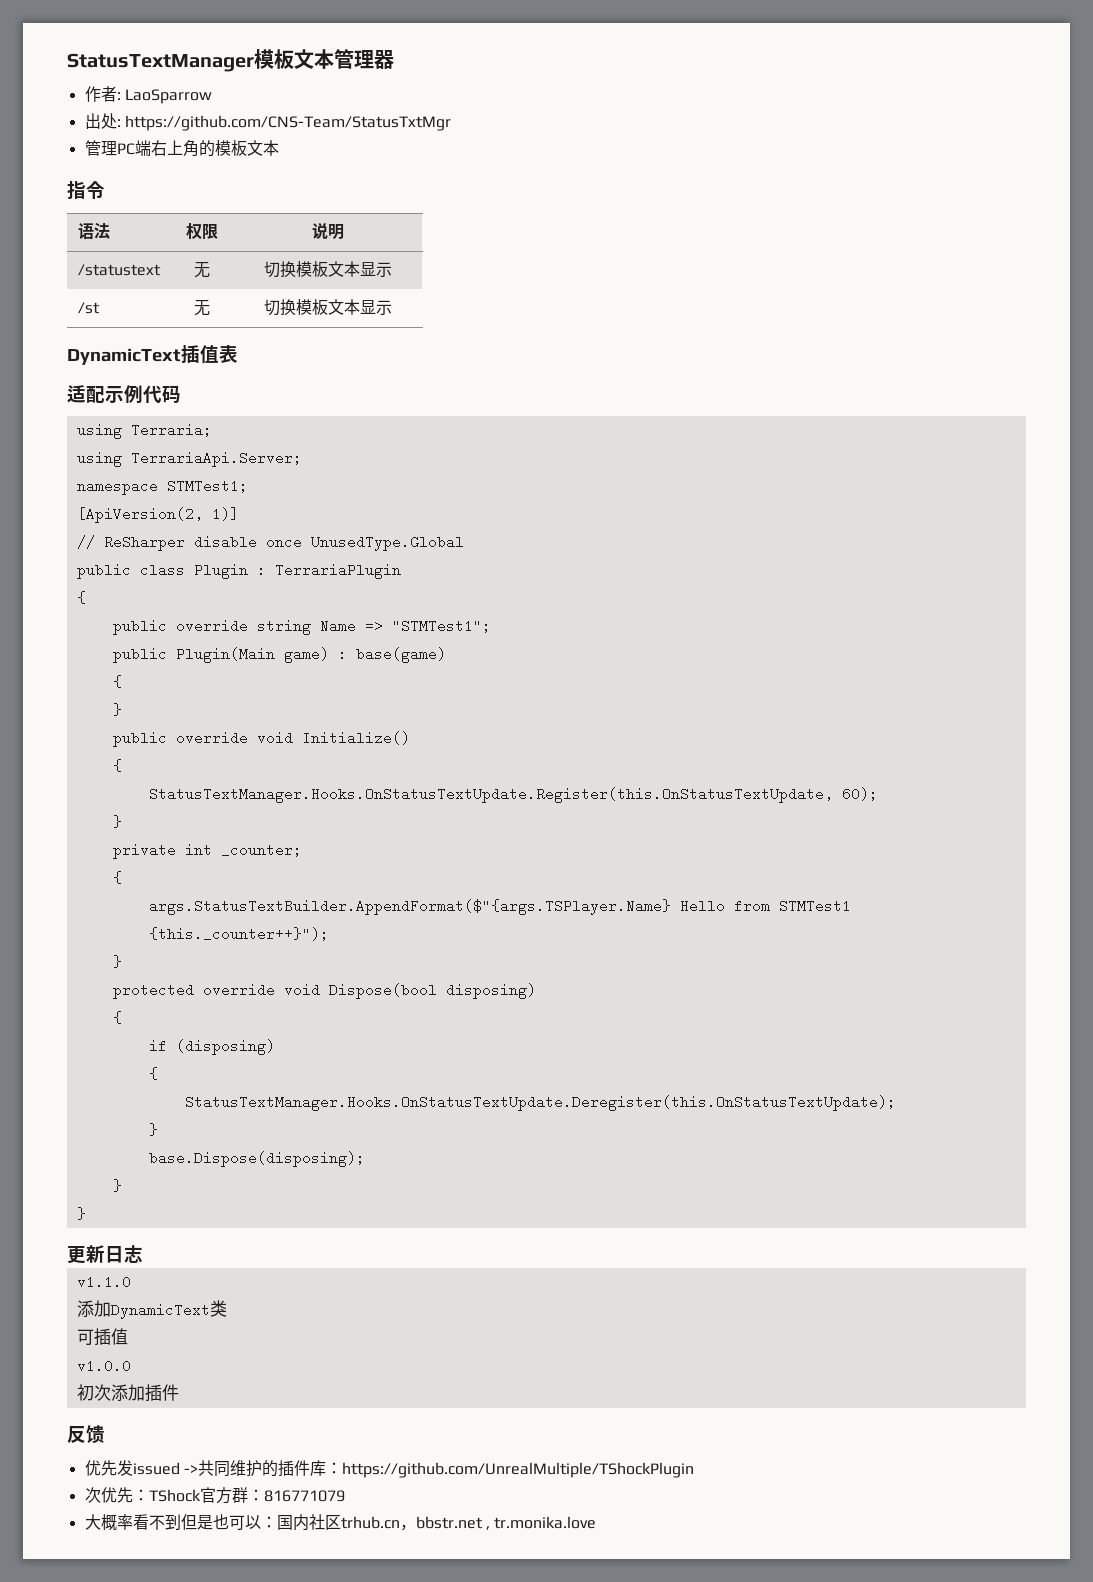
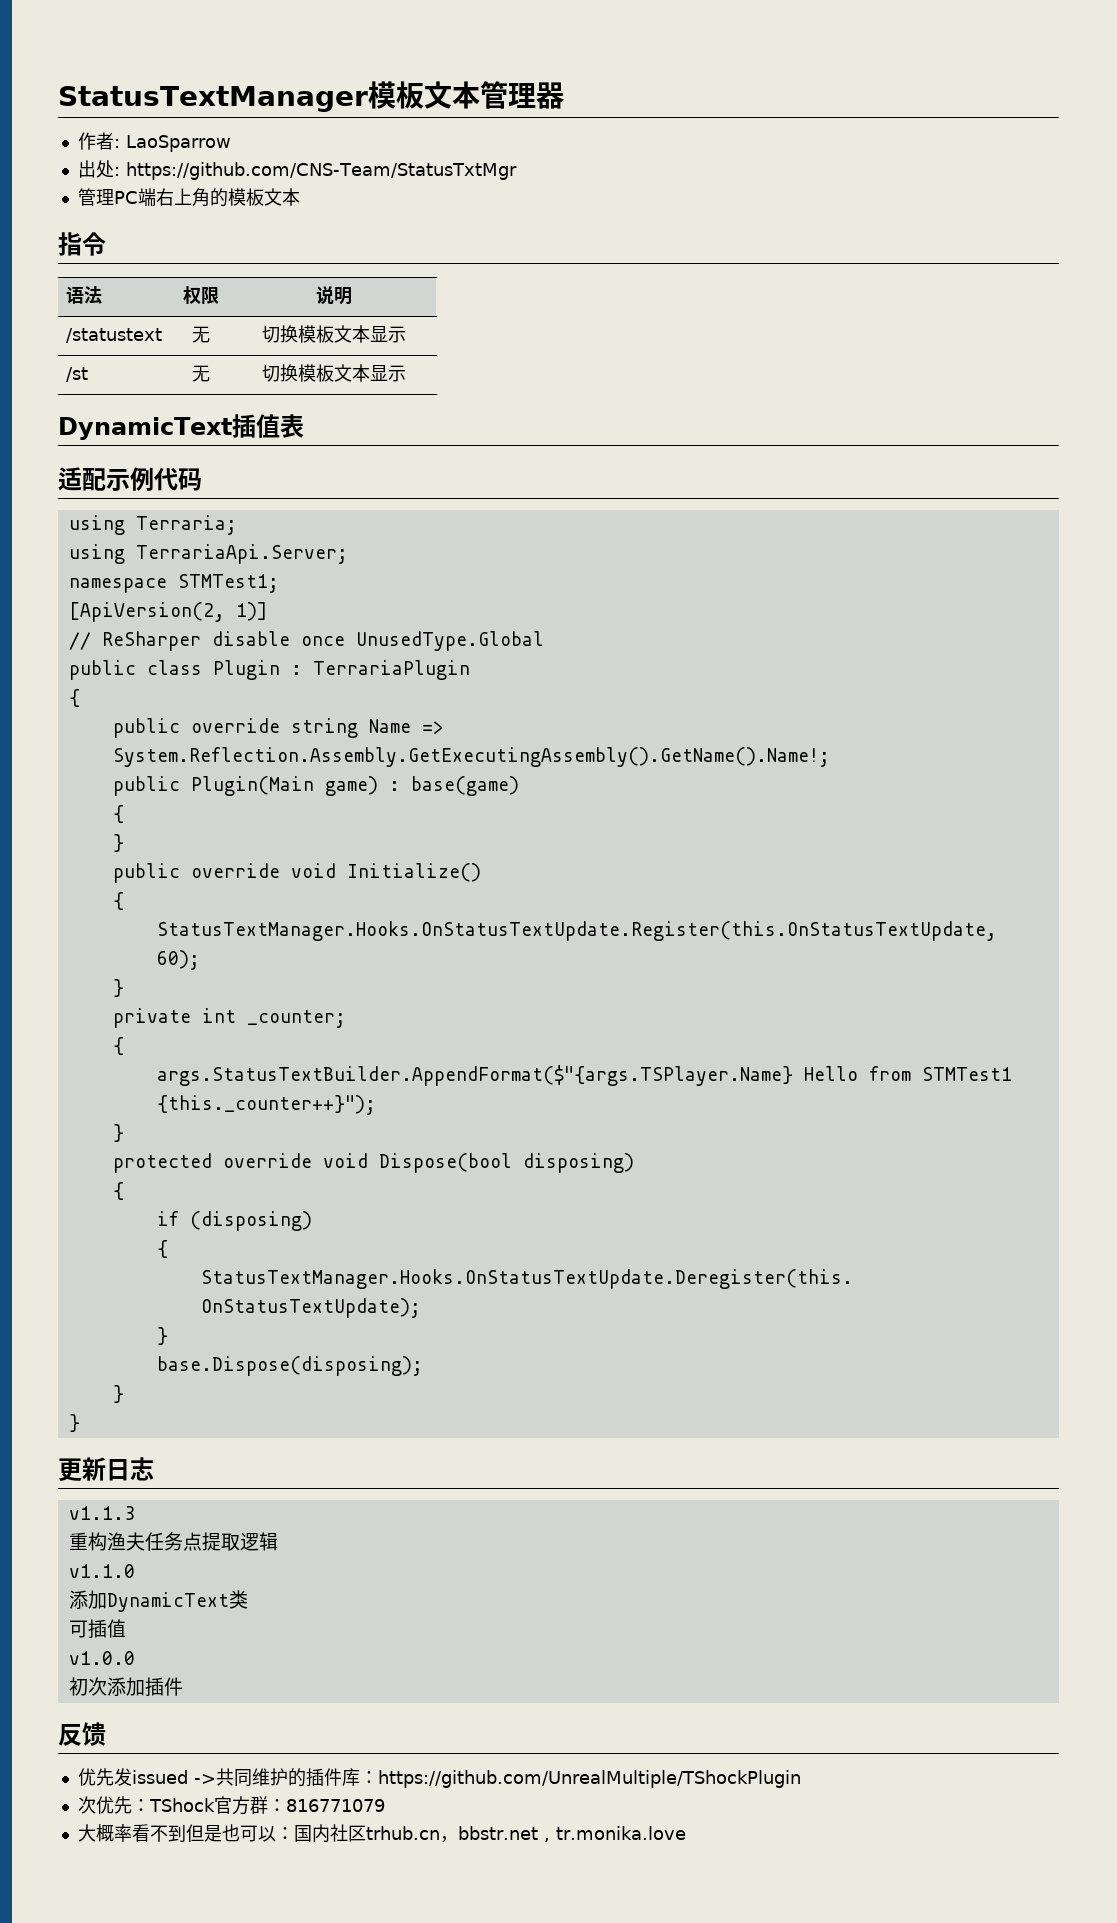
[391,619,491,633] "STMTest1"; -> [112,747,830,767] System.Reflection.Assembly.GetExecutingAssembly().GetName().Name!;
(143, 1254) none -> [68,1506,135,1520] [68,1532,278,1551] // v1.1.3 // 重构渔夫任务点提取逻辑

